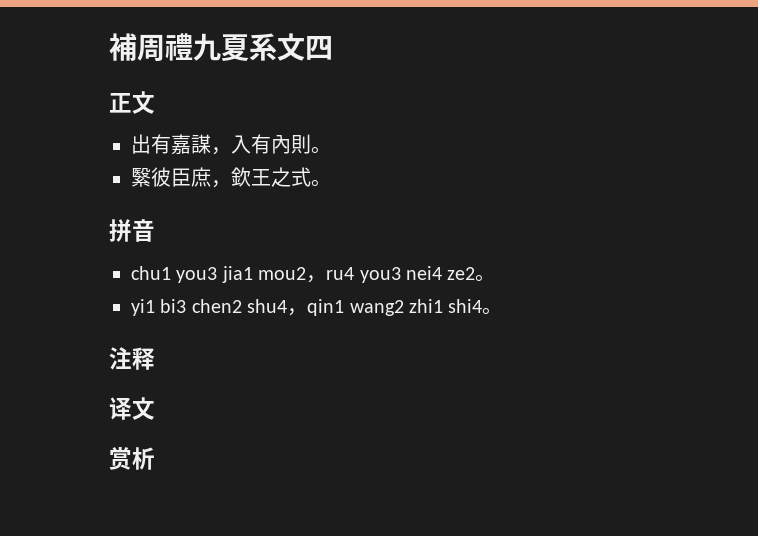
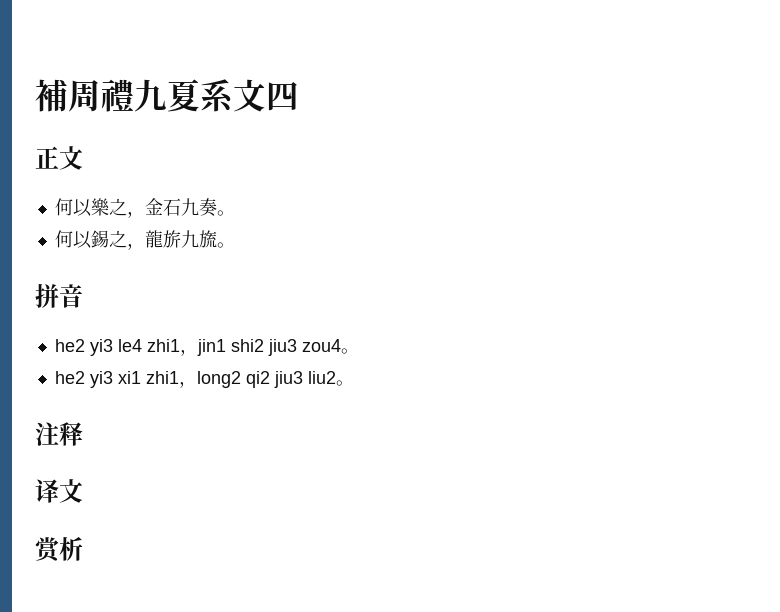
[131,134,331,155] [131,167,331,188] [109,219,155,242] [131,266,496,283] [131,299,483,316] 出有嘉謀，入有內則。 // 繄彼臣庶，欽王之式。 // 拼音 // chu1 you3 jia1 mou2，ru4 you3 nei4 ze2。 // yi1 bi3 chen2 shu4，qin1 wang2 zhi1 shi4 -> [54,198,235,218] [54,230,235,250] [35,284,83,308] [54,339,359,356] [54,371,336,388] 何以樂之，金石九奏。 // 何以錫之，龍旂九旒。 // 拼音 // he2 yi3 le4 zhi1，jin1 shi2 jiu3 zou4。 // he2 yi3 xi1 zhi1，long2 qi2 jiu3 liu2

